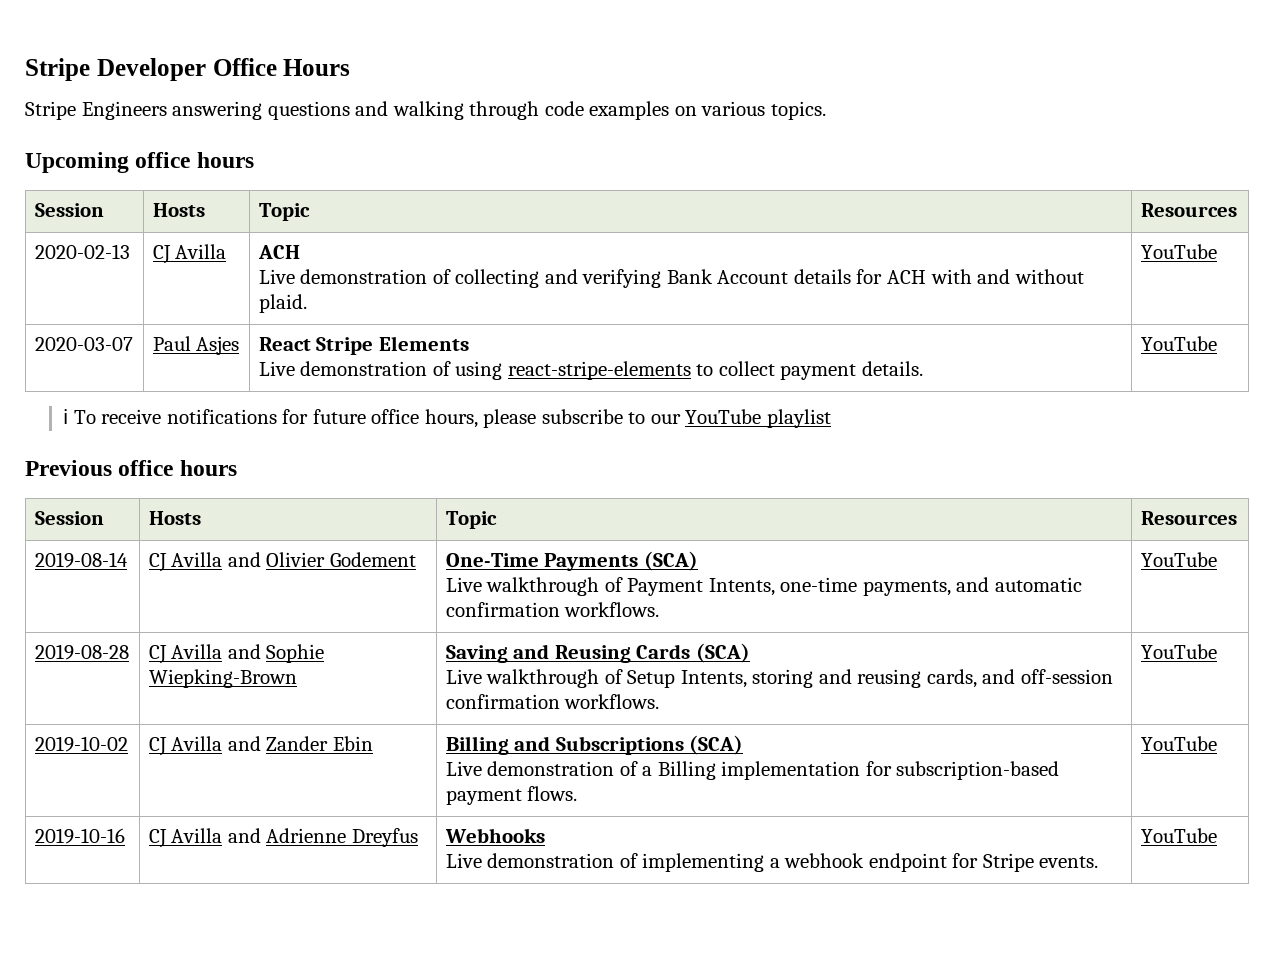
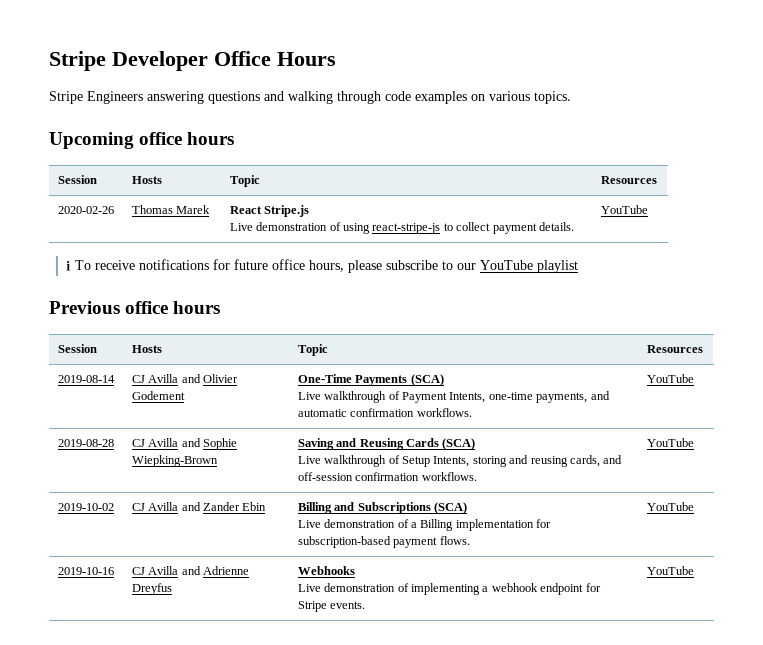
[34,244,130,259] [152,244,227,264] [257,245,300,259] [258,269,1084,288] [258,294,307,313] [1140,244,1217,259] [34,337,133,351] [152,336,240,355] 2020-02-13 | CJ Avilla | ACH // Live demonstration of collecting and verifying Bank Account details for ACH with and without plaid. | YouTube // 2020-03-07 | Paul Asjes -> [57,206,114,214] [131,205,211,214] 2020-02-26 | Thomas Marek
[316,336,469,355] Stripe Elements -> [264,205,310,217] Stripe.js
[507,361,691,380] react-stripe-elements -> [372,223,441,234] react-stripe-js

